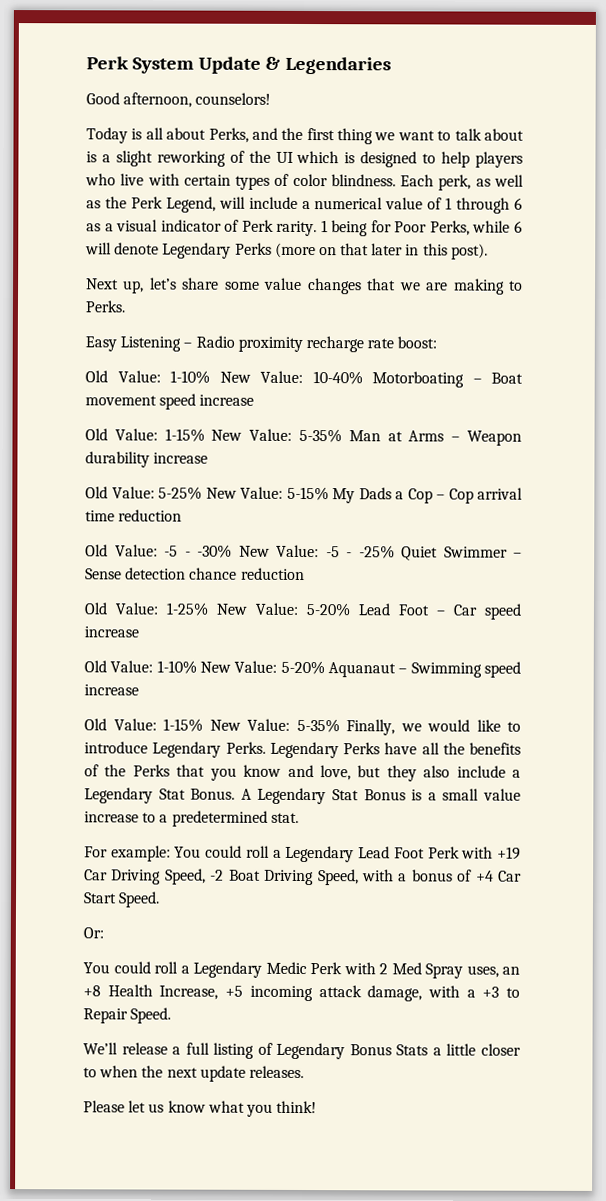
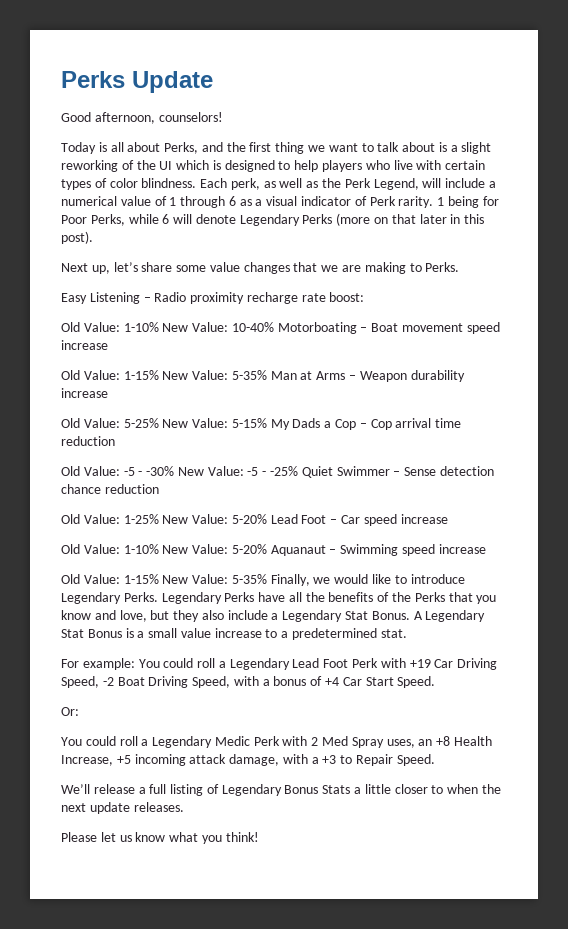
[86,56,195,74] Perk System -> [61,71,125,88] Perks
[265,56,391,75] & Legendaries -> (213, 82) none

